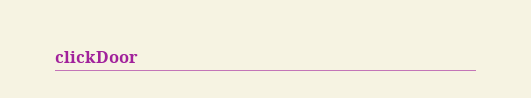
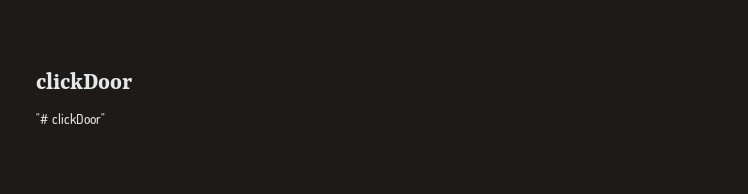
(138, 57) none -> [36,113,105,124] // "# clickDoor"

